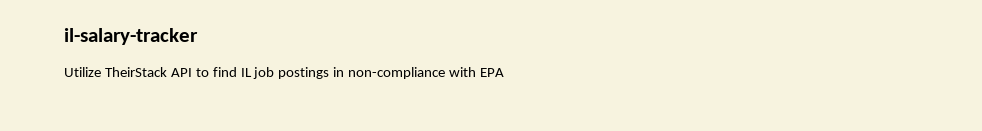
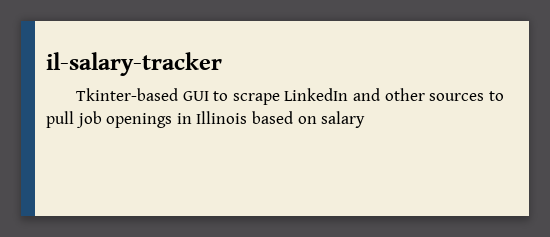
[64,67,505,79] Utilize TheirStack API to find IL job postings in non-compliance with EPA -> [75,88,504,105] [46,111,366,128] Tkinter-based GUI to scrape LinkedIn and other sources to pull job openings in Illinois based on salary

